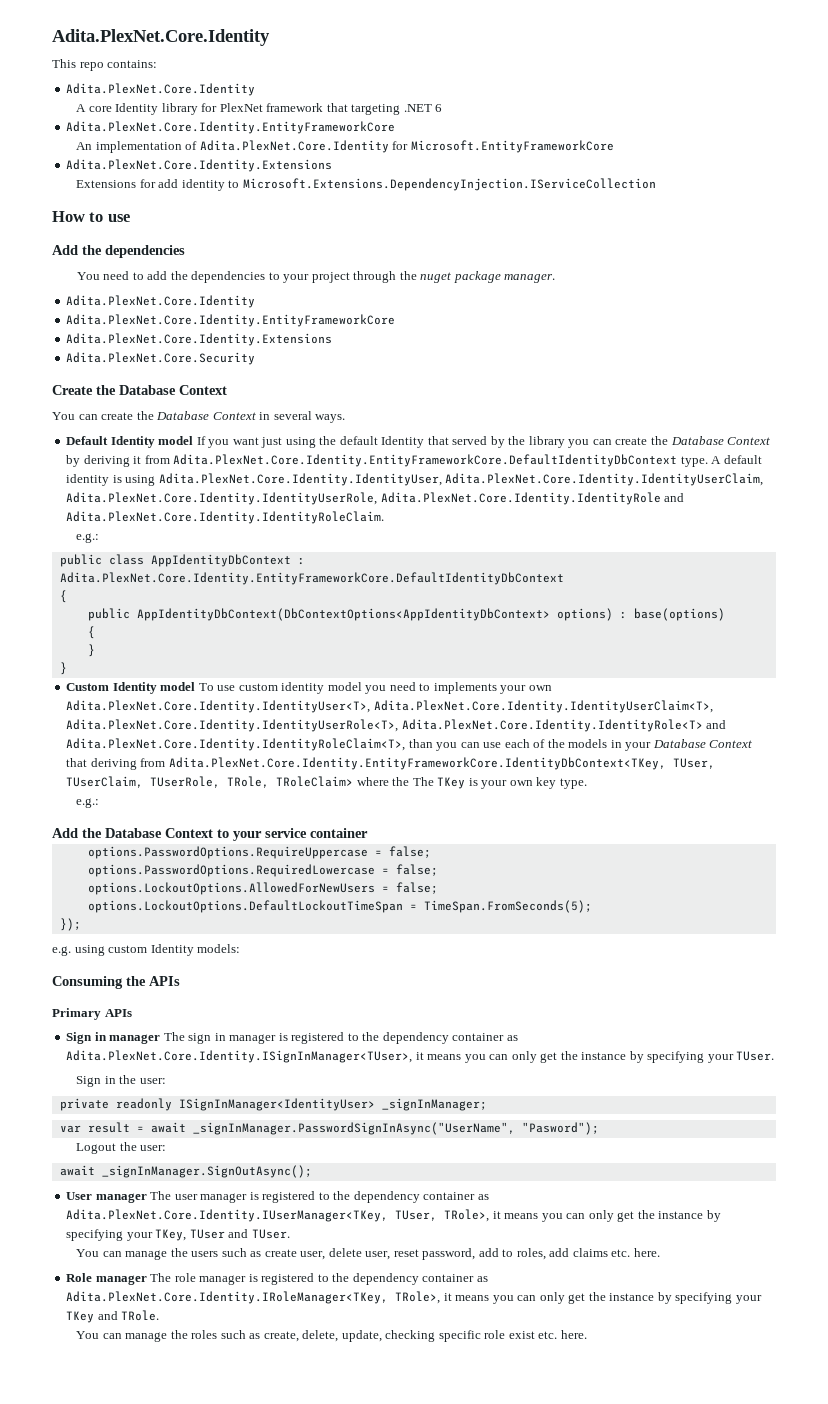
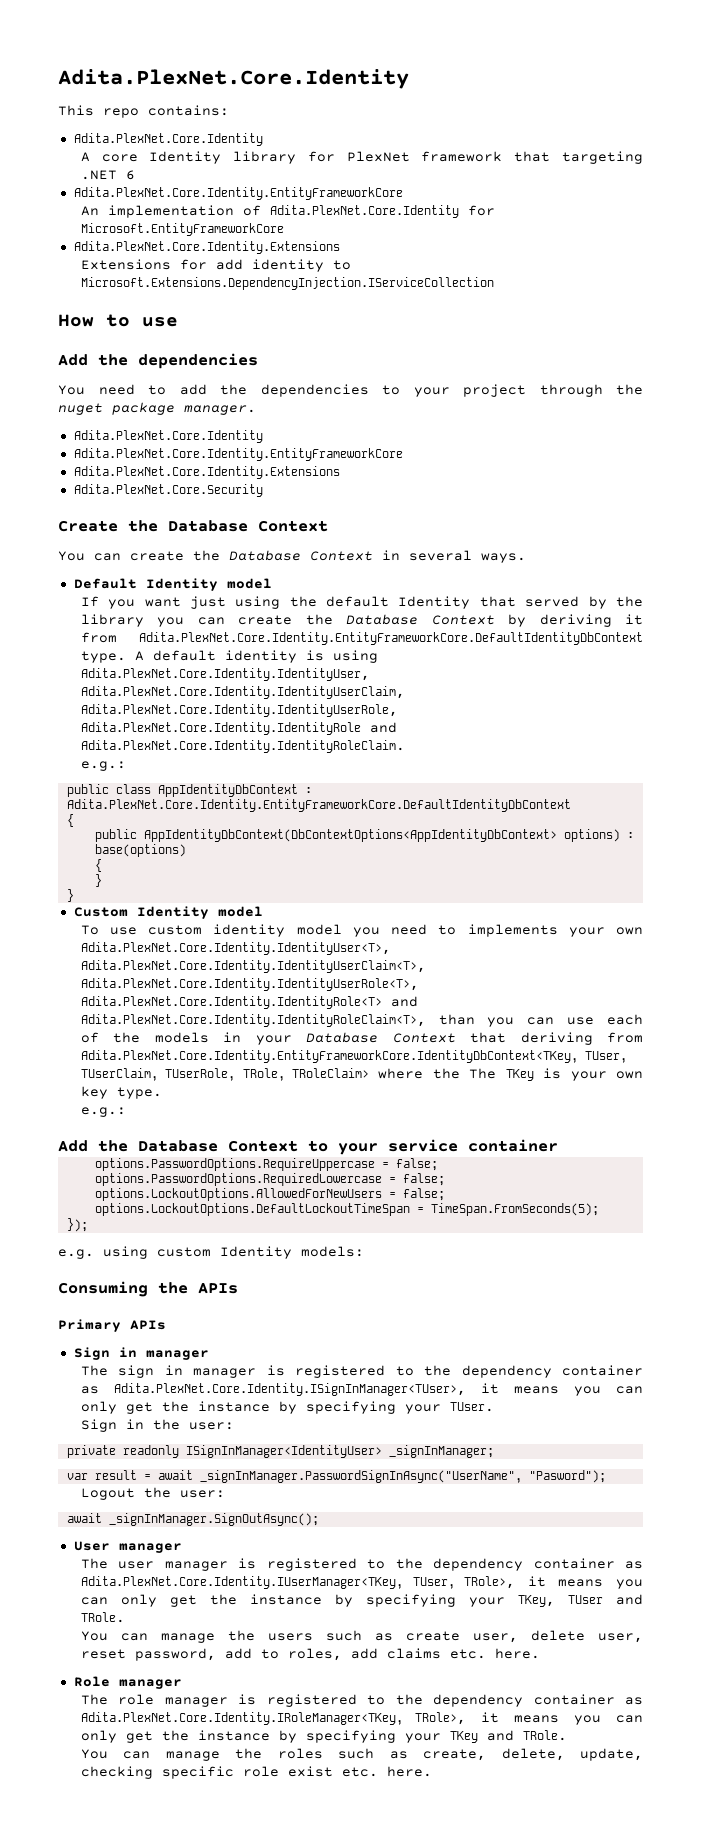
(194, 440) none -> (272, 583) //
(196, 686) none -> (263, 911) //
(161, 1039) none -> (209, 1355) //
(147, 1198) none -> (182, 1548) //
[251,1229,290,1239] TUser. -> [80,1612,125,1623] TRole.
(147, 1280) none -> (182, 1684) //

